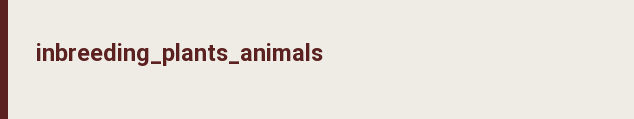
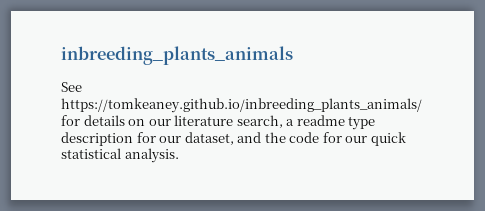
(323, 54) none -> [61,82,82,92] [61,98,422,113] [61,115,376,130] [61,132,406,146] [61,148,179,163] // See https://tomkeaney.github.io/inbreeding_plants_animals/ for details on our literature search, a readme type description for our dataset, and the code for our quick statistical analysis.

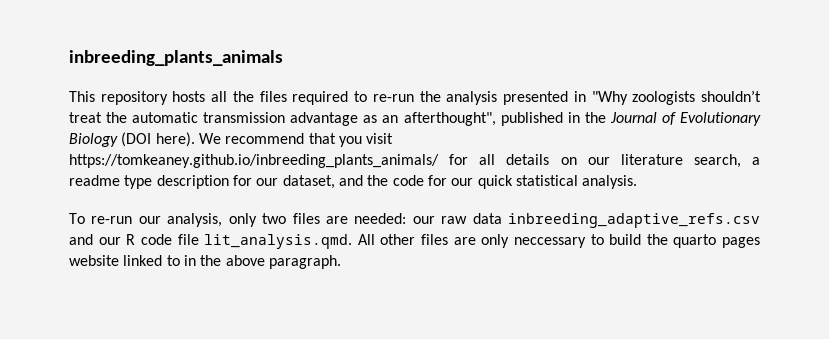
[61,82,82,92] See -> [69,90,762,105] [69,112,762,126] [69,132,394,147] This repository hosts all the files required to re-run the analysis presented in "Why zoologists shouldn’t treat the automatic transmission advantage as an afterthought", published in the Journal of Evolutionary Biology (DOI here). We recommend that you visit
(80, 120) none -> [479,154,496,165] all
(179, 155) none -> [69,213,760,228] [69,234,760,249] [69,255,341,269] // To re-run our analysis, only two files are needed: our raw data inbreeding_adaptive_refs.csv and our R code file lit_analysis.qmd. All other files are only neccessary to build the quarto pages website linked to in the above paragraph.

